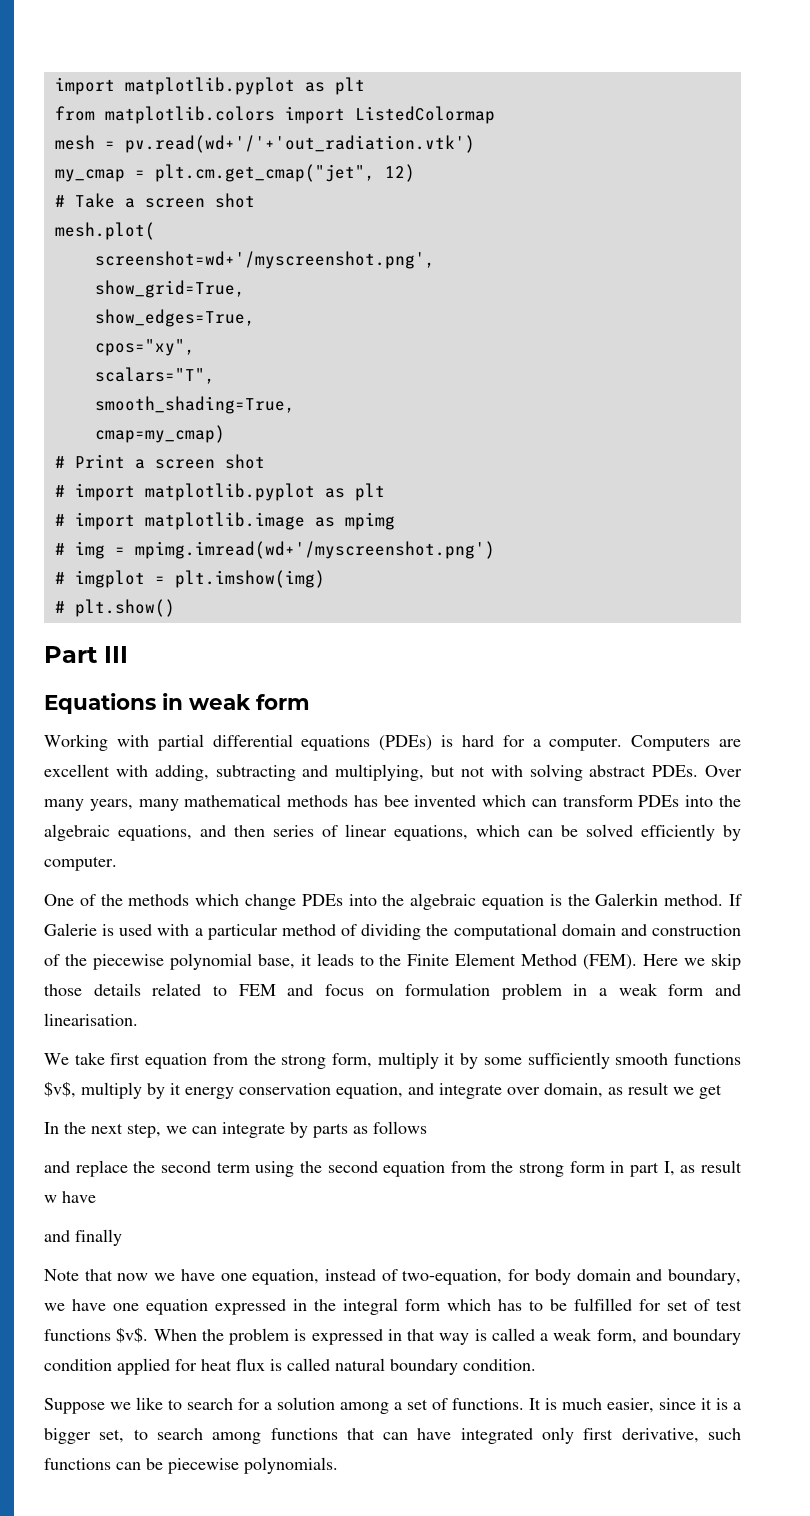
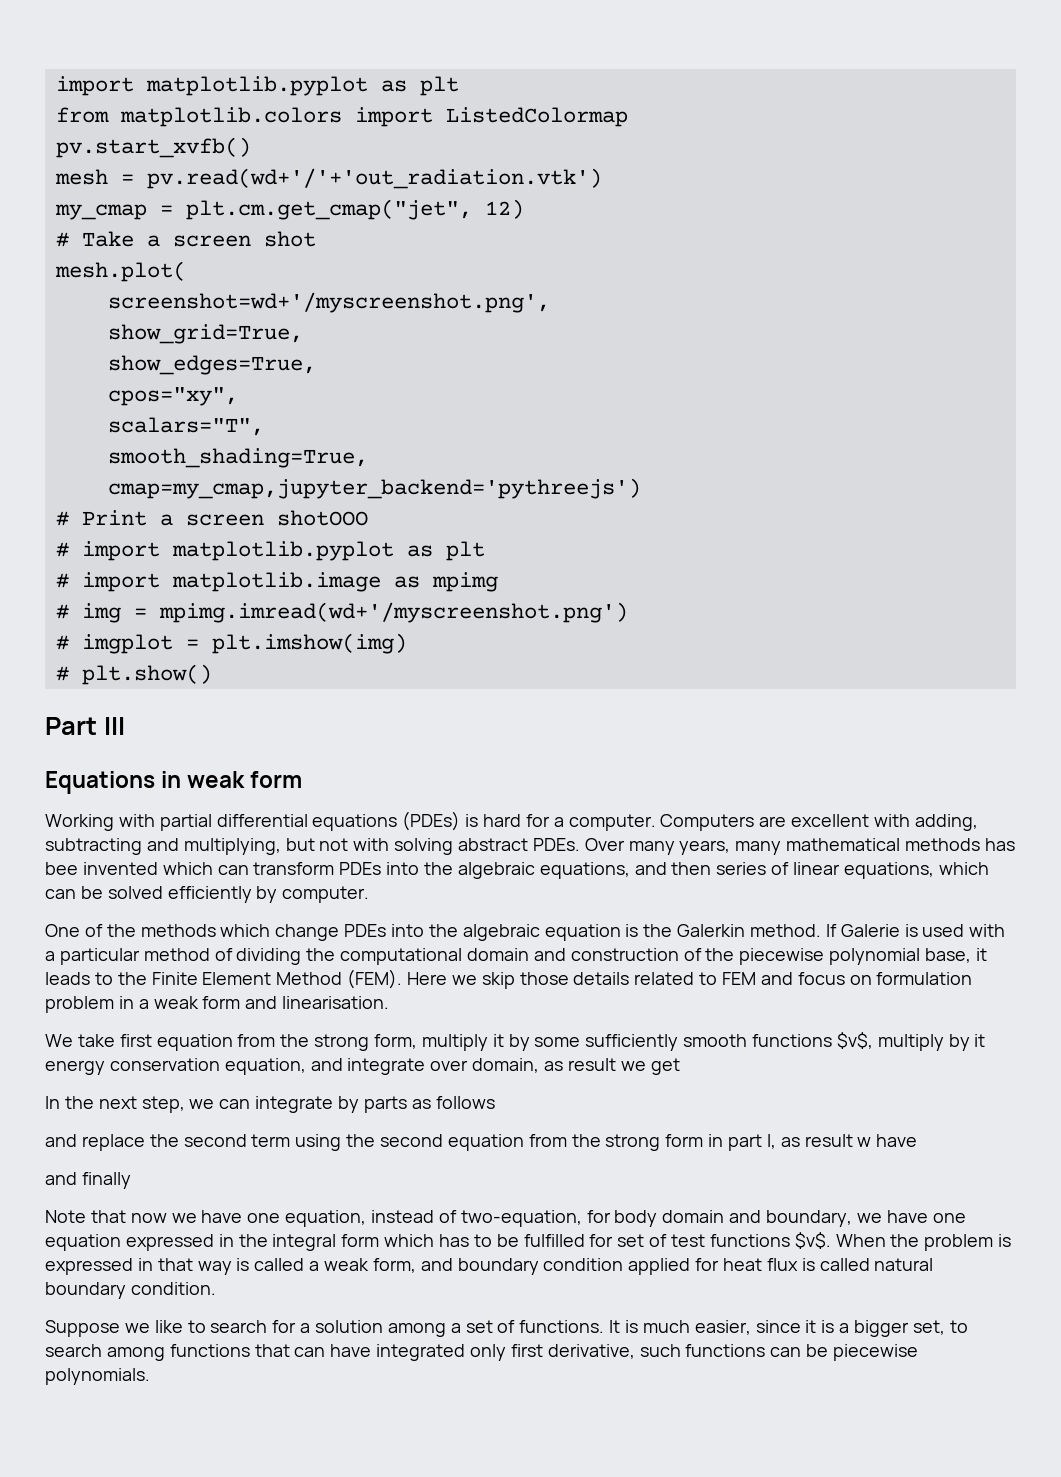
(495, 115) none -> [55,137,251,158] // pv.start_xvfb()
[94,425,225,443] cmap=my_cmap) -> [107,478,641,499] cmap=my_cmap,jupyter_backend='pythreejs')
[224,454,265,469] shot -> [276,510,368,526] shotOOO

